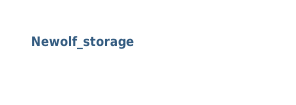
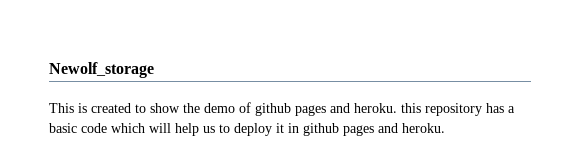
(134, 43) none -> [49,102,515,116] [49,123,445,136] // This is created to show the demo of github pages and heroku. this repository has a basic code which will help us to deploy it in github pages and heroku.

